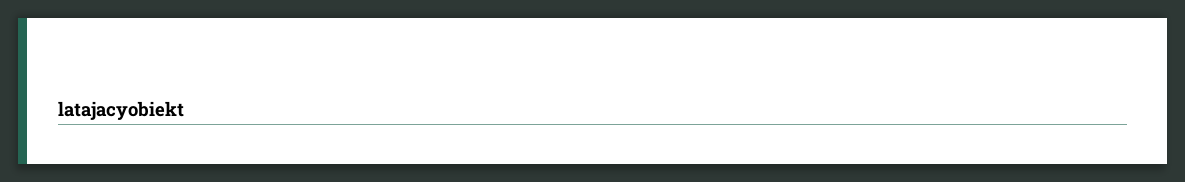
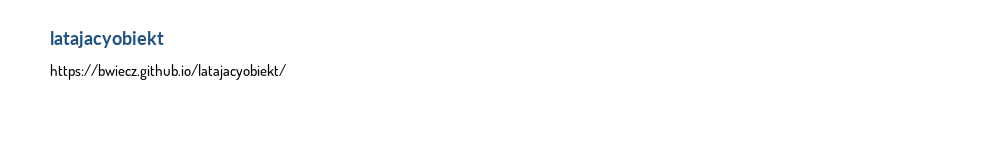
(184, 110) none -> [50,64,286,80] // https://bwiecz.github.io/latajacyobiekt/

